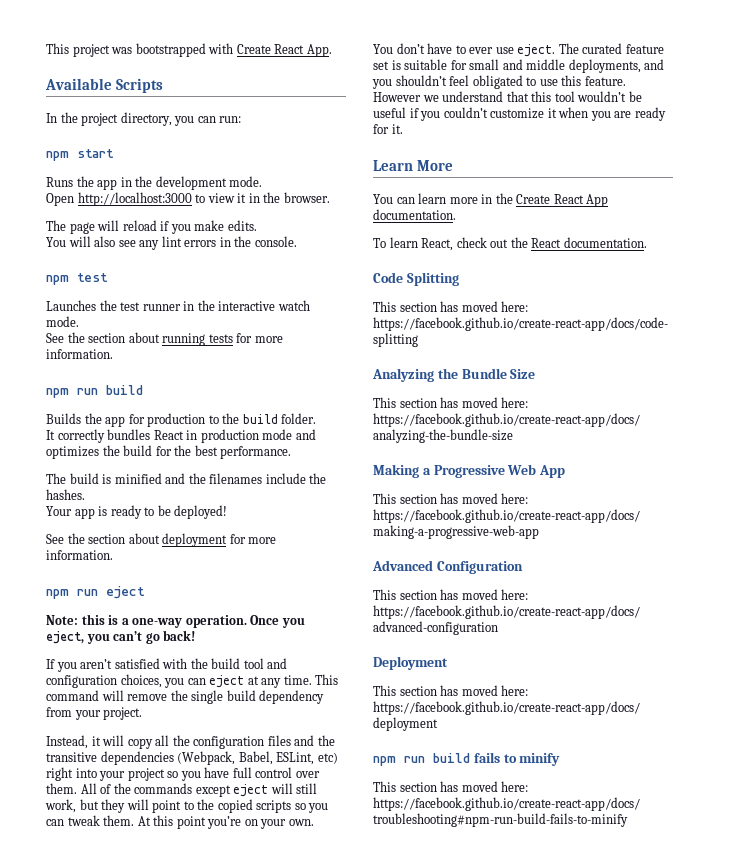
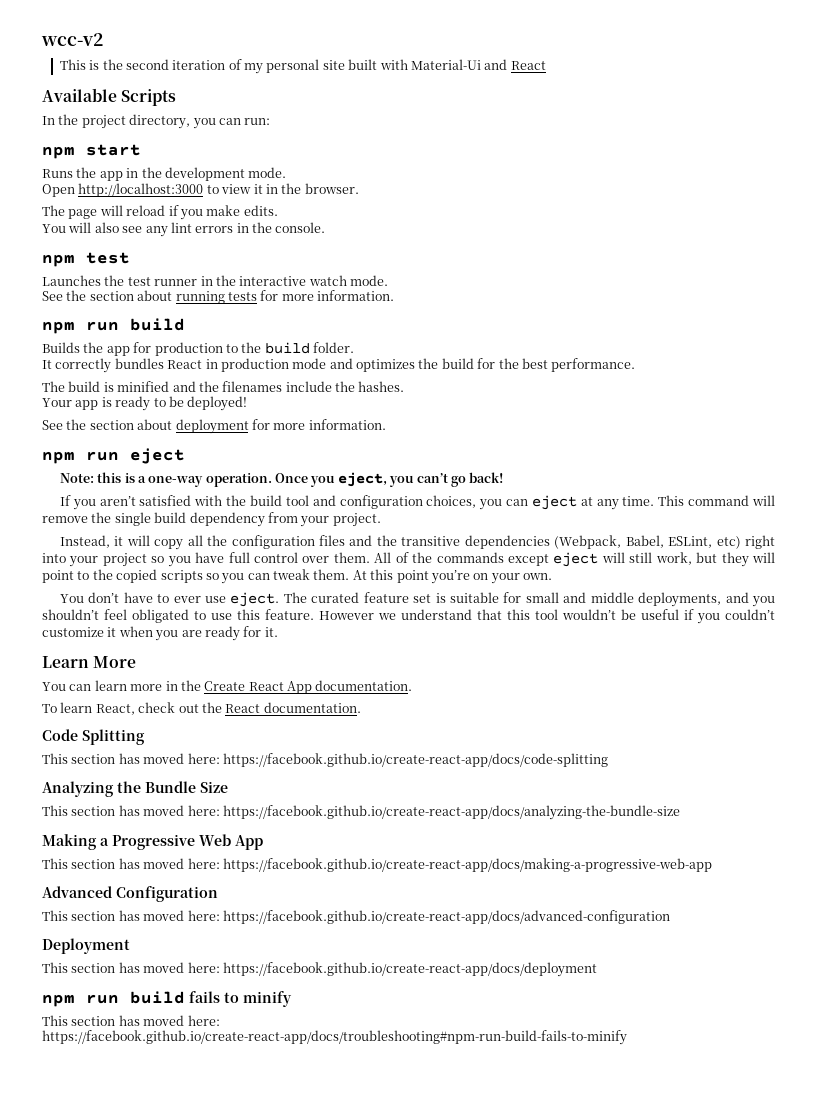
[46,43,332,57] This project was bootstrapped with Create React App. -> [41,33,103,46] [59,59,546,74] wcc-v2 // This is the second iteration of my personal site built with Material-Ui and React

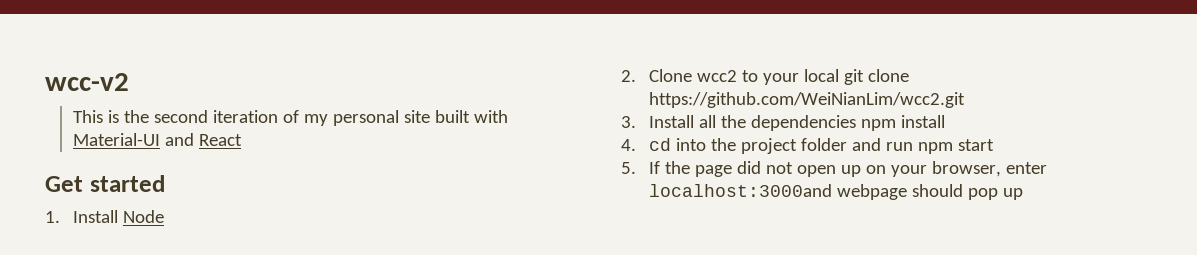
[410,59,481,70] Material-Ui -> [72,133,160,146] Material-UI
[42,88,177,106] [42,114,271,129] [42,144,141,159] [42,167,287,181] [42,183,359,197] [42,205,278,220] [42,222,326,237] [42,252,130,267] [42,275,388,286] [42,290,394,304] [42,318,185,334] [42,342,354,356] [42,358,636,373] [42,381,405,392] [42,396,248,411] [42,419,386,434] [42,448,185,464] [59,472,504,487] [59,495,775,510] [42,512,381,527] [59,535,776,550] [42,552,776,567] [42,569,552,584] [59,592,775,607] [42,609,775,624] [42,626,278,641] [42,656,137,668] [42,680,413,694] [42,702,361,715] [42,729,145,745] [42,753,608,767] [42,781,228,797] [42,805,680,820] [42,834,263,850] [42,858,712,872] [42,886,218,902] [42,910,670,924] [42,938,130,954] [42,962,597,977] [42,991,292,1007] [42,1015,220,1026] [42,1030,627,1045] Available Scripts // In the project directory, you can run: // npm start // Runs the app in the development mode. // Open http://localhost:3000 to view it in the browser. // The page will reload if you make edits. // You will also see any lint errors in the console. // npm test // Launches the test runner in the interactive watch mode. // See the section about running tests for more information. // npm run build // Builds the app for production to the build folder. // It correctly bundles React in production mode and optimizes the build for the best performance. // The build is minified and the filenames include the hashes. // Your app is ready to be deployed! // See the section about deployment for more information. // npm run eject // Note: this is a one-way operation. Once you eject, you can’t go back! // If you aren’t satisfied with the build tool and configuration choices, you can eject at any time. This command will remove the single build dependency from your project. // Instead, it will copy all the configuration files and the transitive dependencies (Webpack, Babel, ESLint, etc) right into your project so you have full control over them. All of the commands except eject will still work, but they will point to the copied scripts so you can tweak them. At this point you’re on your own. // You don’t have to ever use eject. The curated feature set is suitable for small and middle deployments, and you shouldn’t feel obligated to use this feature. However we understand that this tool wouldn’t be useful if you couldn’t customize it when you are ready for it. // Learn More // You can learn more in the Create React App documentation. // To learn React, check out the React documentation. // Code Splitting // This section has moved here: https://facebook.github.io/create-react-app/docs/code-splitting // Analyzing the Bundle Size // This section has moved here: https://facebook.github.io/create-react-app/docs/analyzing-the-bundle-size // Making a Progressive Web App // This section has moved here: https://facebook.github.io/create-react-app/docs/making-a-progressive-web-app // Advanced Configuration // This section has moved here: https://facebook.github.io/create-react-app/docs/advanced-configuration // Deployment // This section has moved here: https://facebook.github.io/create-react-app/docs/deployment // npm run build fails to minify // This section has moved here: https://facebook.github.io/create-react-app/docs/troubleshooting#npm-run-build-fails-to-minify -> [45,175,165,192] [45,210,164,223] [621,69,909,85] [648,92,965,108] [621,115,945,131] [621,138,994,154] [621,161,1047,177] [648,184,1023,200] Get started // 1. Install Node // 2. Clone wcc2 to your local git clone https://github.com/WeiNianLim/wcc2.git // 3. Install all the dependencies npm install // 4. cd into the project folder and run npm start // 5. If the page did not open up on your browser, enter localhost:3000and webpage should pop up

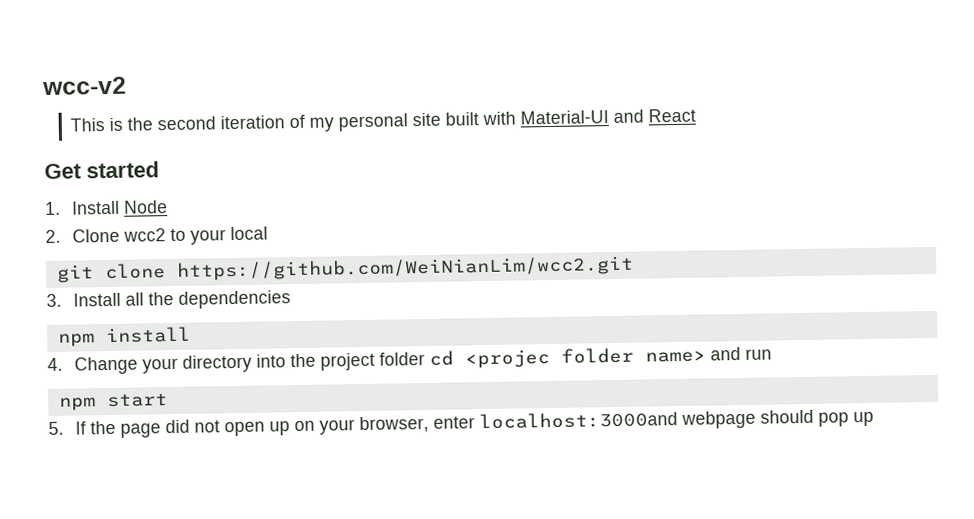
(839, 75) none -> (269, 233) //
(856, 123) none -> (292, 299) //
[648,138,671,151] cd -> [74,354,253,375] Change your directory
(847, 144) none -> [429,347,707,369] cd <projec folder name>
(913, 146) none -> (773, 354) //

